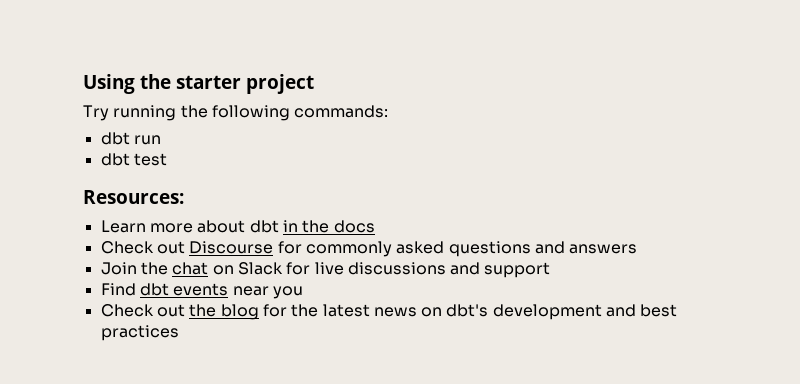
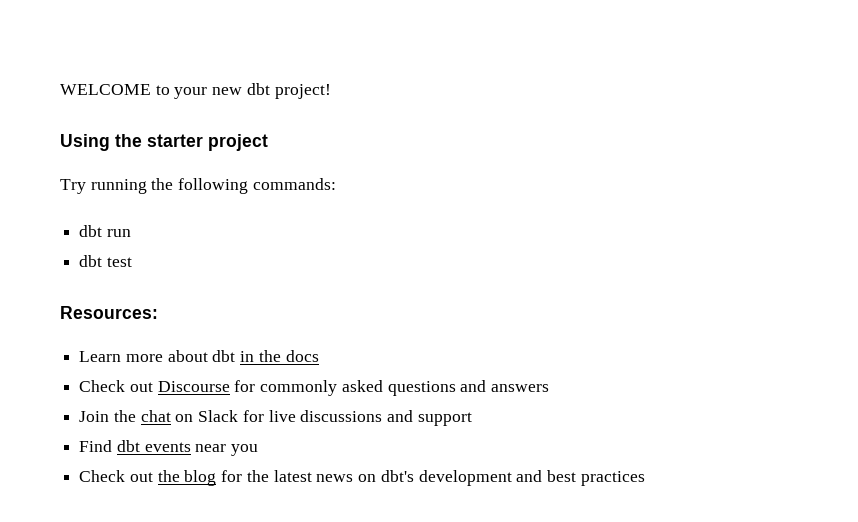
(83, 84) none -> [60,83,331,99] WELCOME to your new dbt project! //

